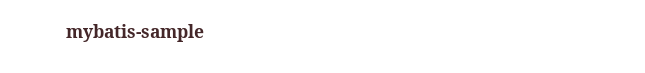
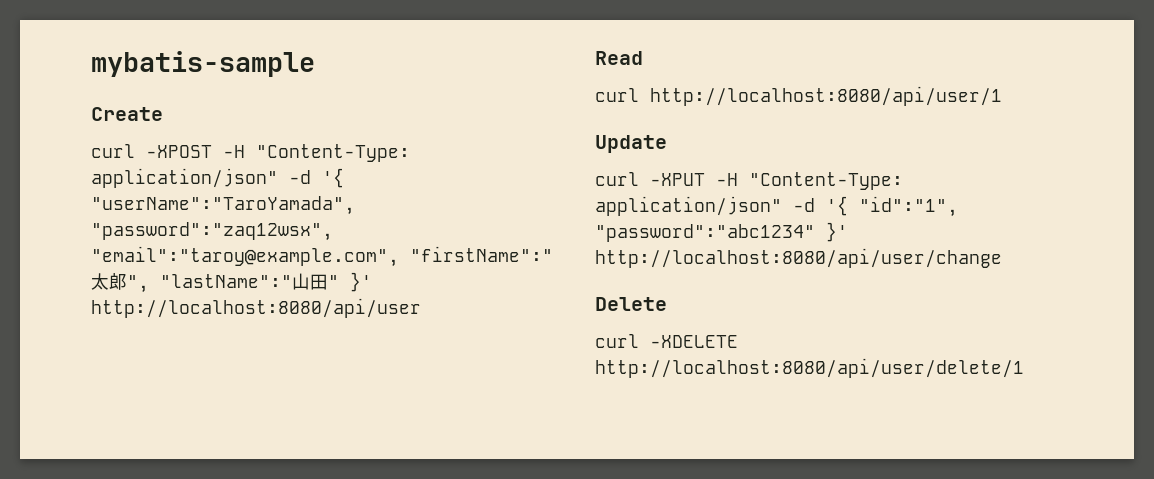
(204, 33) none -> [91,107,163,121] [91,144,410,162] [91,168,344,188] [91,196,355,215] [91,222,333,241] [91,246,553,267] [91,272,372,293] [91,298,421,318] [595,51,643,65] [595,86,1002,106] [595,135,667,153] [595,172,903,190] [595,196,958,217] [595,222,848,242] [595,248,1002,268] [595,297,667,311] [595,334,738,348] [595,358,1024,378] // Create // curl -XPOST -H "Content-Type: application/json" -d '{ "userName":"TaroYamada", "password":"zaq12wsx", "email":"taroy@example.com", "firstName":"太郎", "lastName":"山田" }' http://localhost:8080/api/user // Read // curl http://localhost:8080/api/user/1 // Update // curl -XPUT -H "Content-Type: application/json" -d '{ "id":"1", "password":"abc1234" }' http://localhost:8080/api/user/change // Delete // curl -XDELETE http://localhost:8080/api/user/delete/1

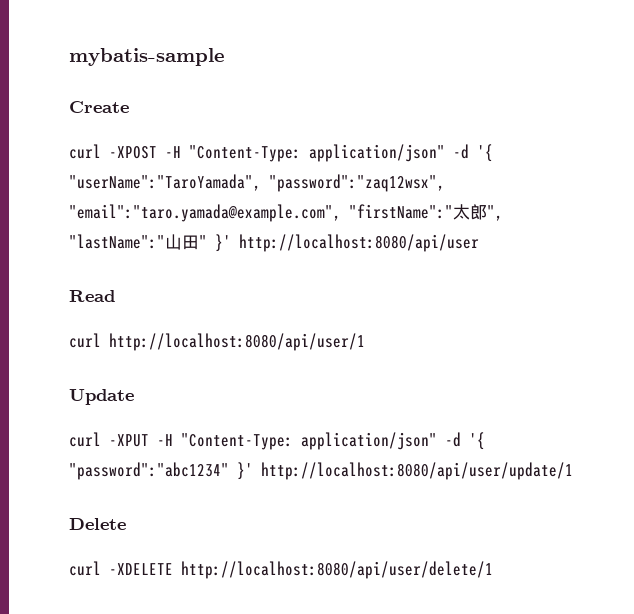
[91,246,399,267] "email":"taroy@example.com", -> [69,204,341,222] "email":"taro.yamada@example.com",
[859,196,958,217] "id":"1", -> (485, 441) none
[595,248,1002,268] http://localhost:8080/api/user/change -> [261,462,573,480] http://localhost:8080/api/user/update/1

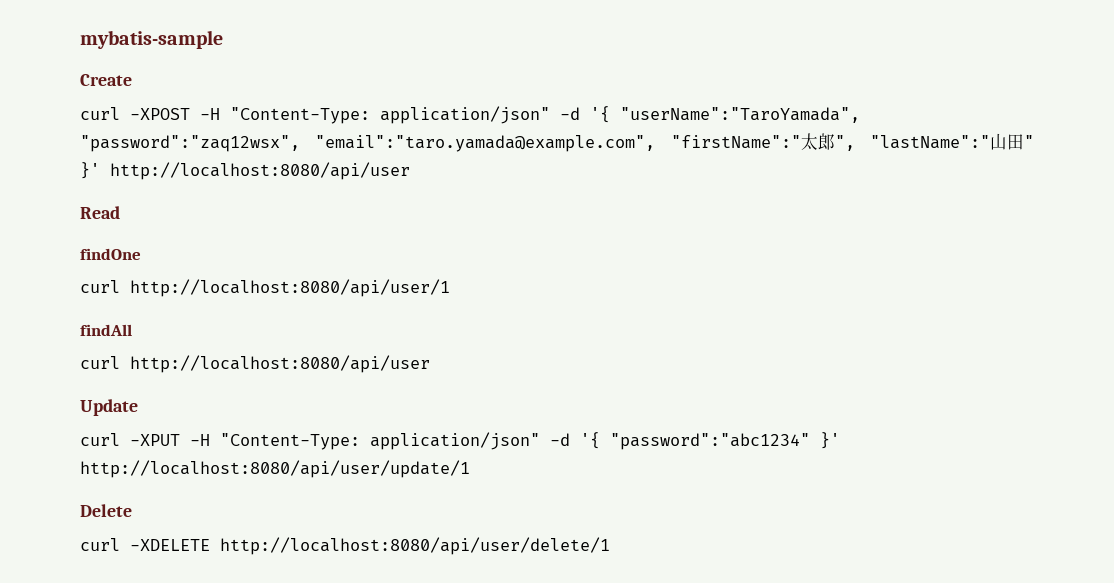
(115, 296) none -> [80,248,141,260] // findOne
(365, 342) none -> [80,324,132,336] [80,355,430,373] // findAll // curl http://localhost:8080/api/user

